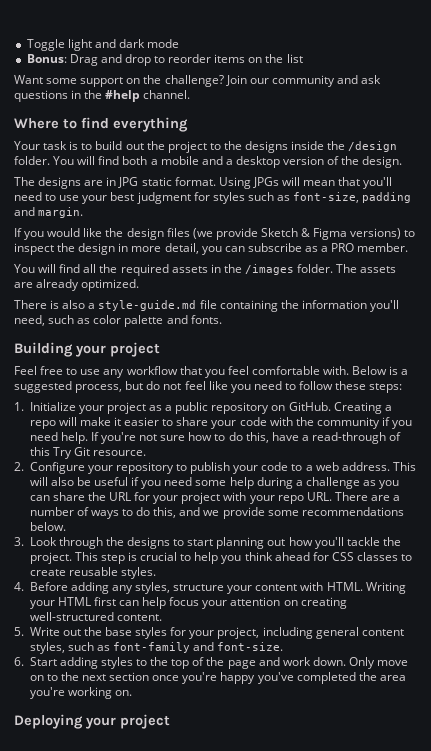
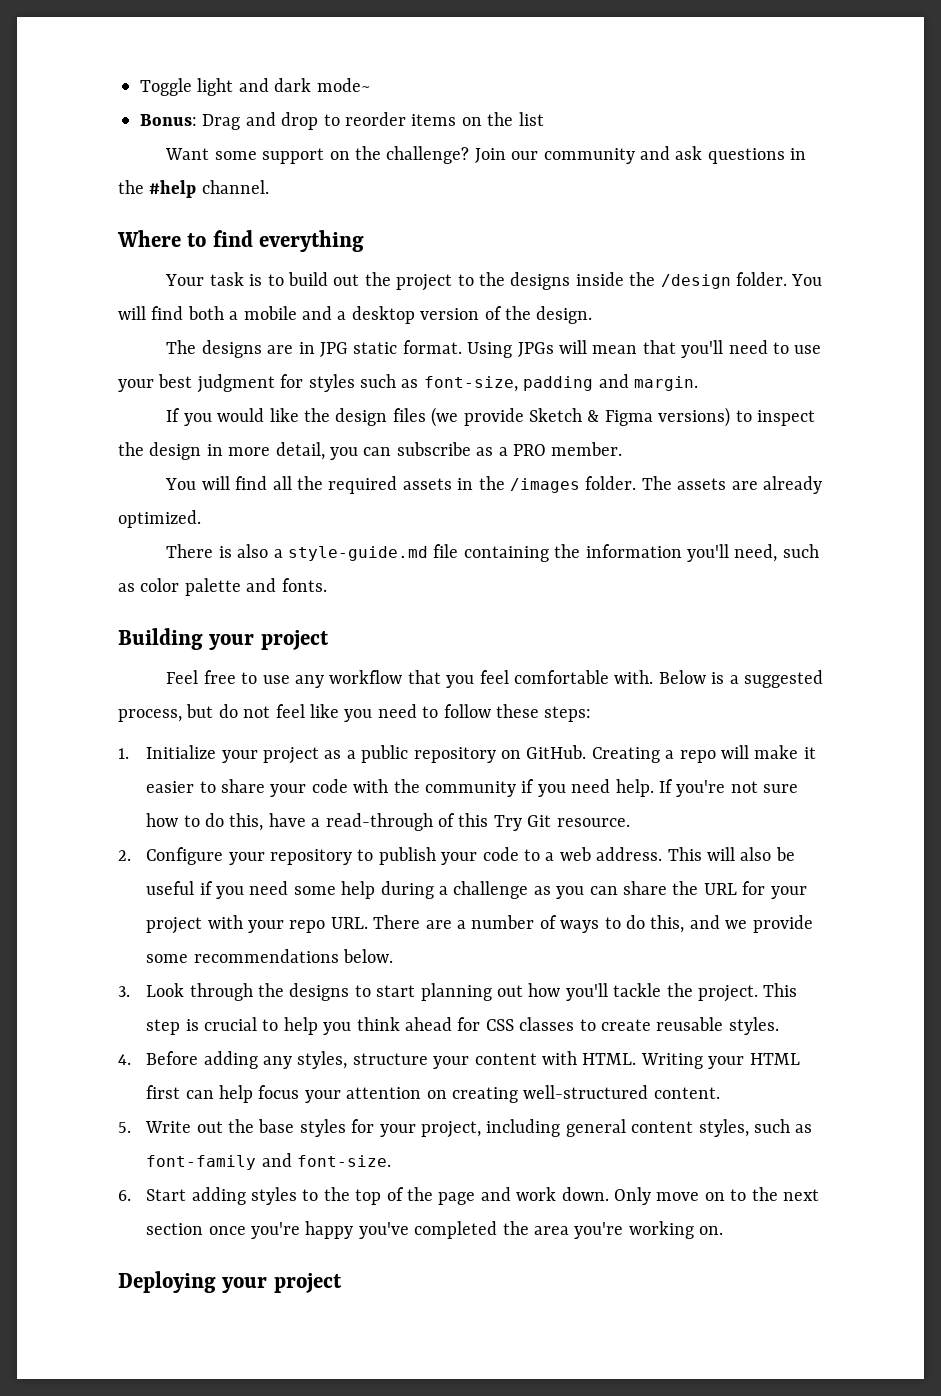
[147,39,180,48] mode -> [316,78,371,92] mode~

